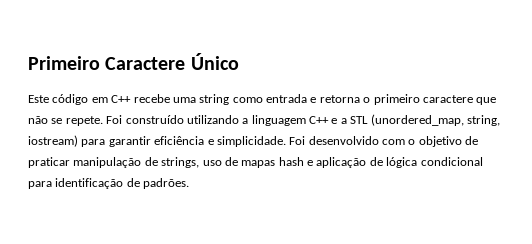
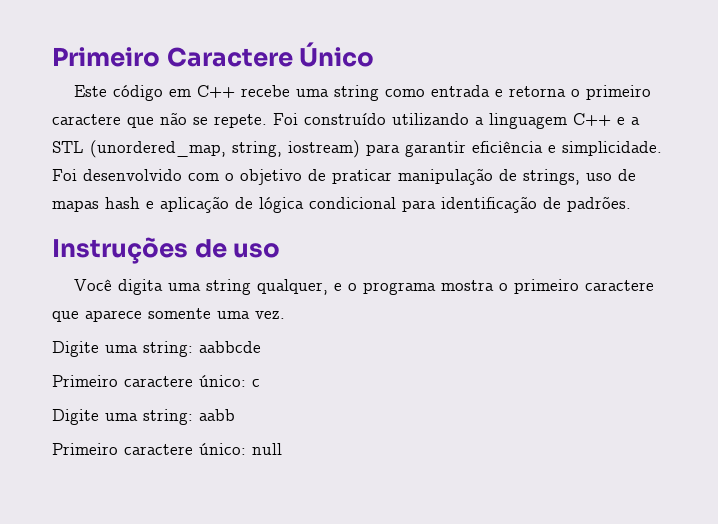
(190, 183) none -> [52,237,281,264] [73,279,654,295] [52,308,285,322] [52,341,261,357] [52,375,260,387] [52,409,235,425] [52,443,282,455] // Instruções de uso // Você digita uma string qualquer, e o programa mostra o primeiro caractere que aparece somente uma vez. // Digite uma string: aabbcde // Primeiro caractere único: c // Digite uma string: aabb // Primeiro caractere único: null

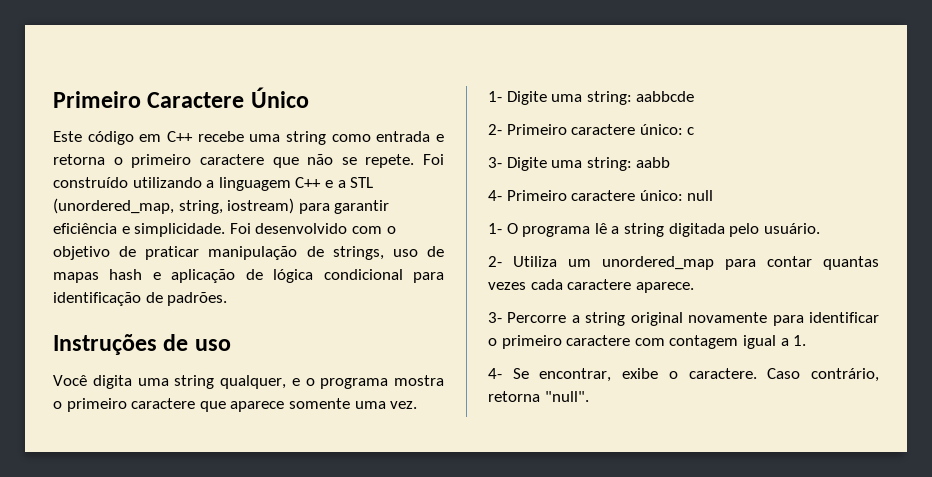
(285, 315) none -> [488,91,502,102] 1-
(261, 347) none -> [488,124,502,135] 2-
(260, 383) none -> [488,157,502,168] 3-
(235, 415) none -> [488,190,502,201] 4-
(282, 449) none -> [488,223,820,237] [488,256,879,270] [488,279,694,293] [488,312,879,326] [488,335,807,349] [488,368,879,382] [488,391,589,402] // 1- O programa lê a string digitada pelo usuário. // 2- Utiliza um unordered_map para contar quantas vezes cada caractere aparece. // 3- Percorre a string original novamente para identificar o primeiro caractere com contagem igual a 1. // 4- Se encontrar, exibe o caractere. Caso contrário, retorna "null".

